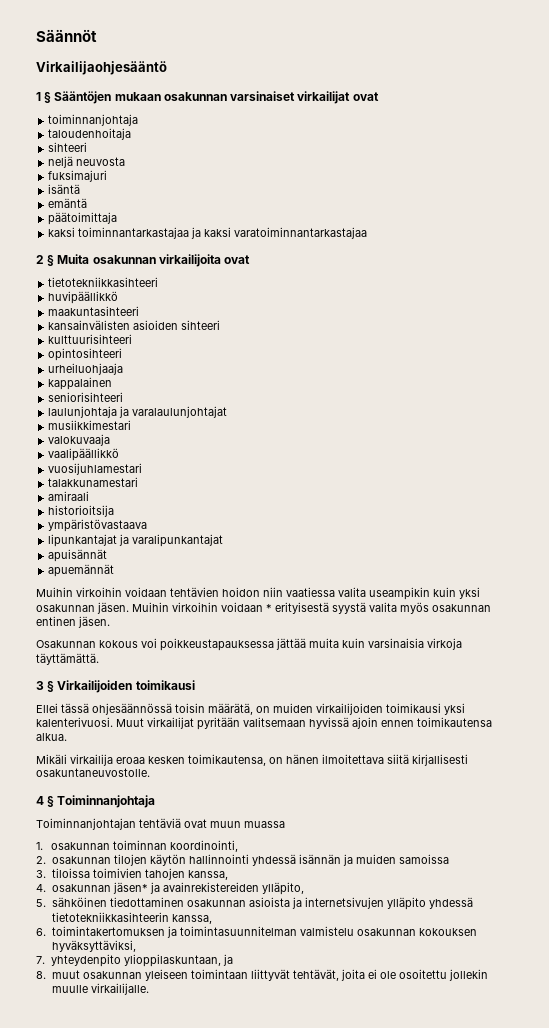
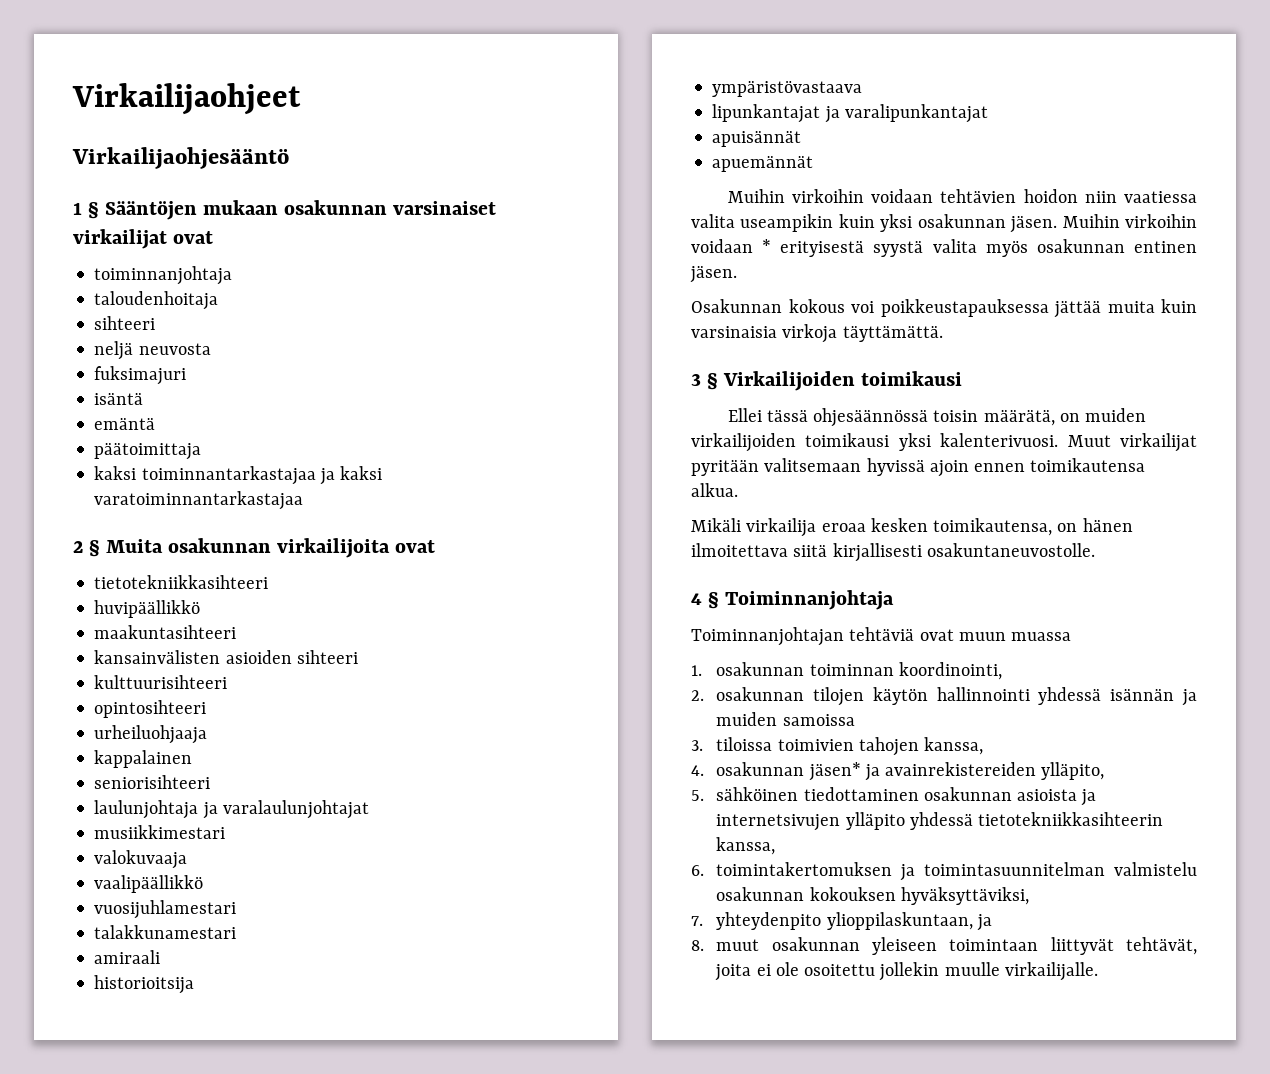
[36,29,97,42] Säännöt -> [72,83,301,115] Virkailijaohjeet

